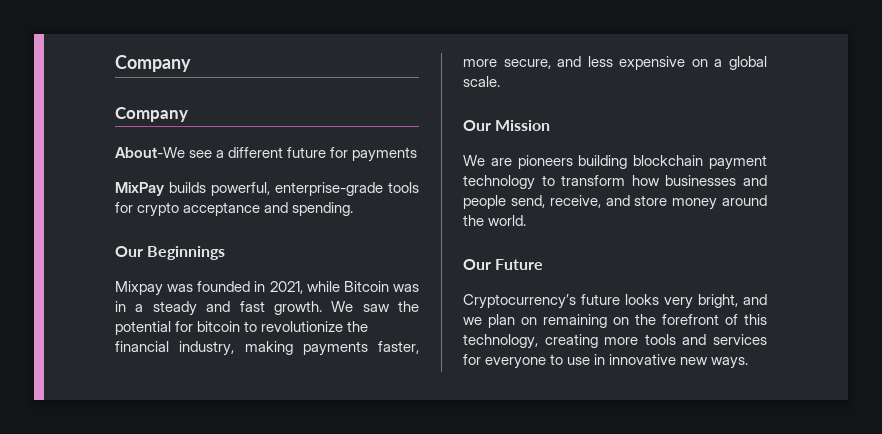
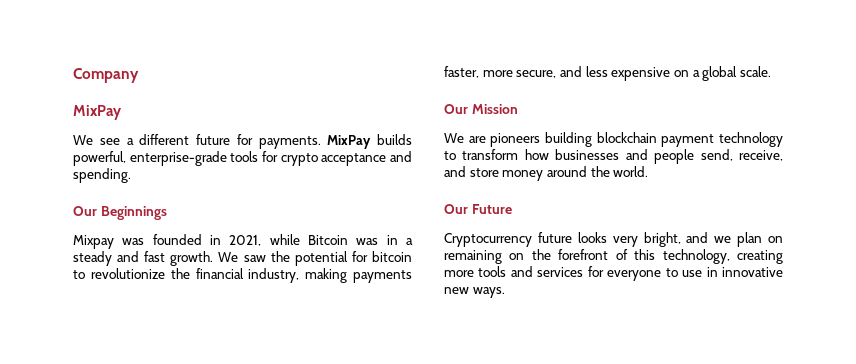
[115,55,191,72] [115,107,188,122] [115,147,185,158] Company // Company // About-We -> [73,68,139,83] [73,105,122,120] [73,135,93,145] Company // MixPay // We
[352,147,418,162] payments // -> [258,136,321,149] payments.
[463,294,576,309] Cryptocurrency’s -> [444,233,532,247] Cryptocurrency

